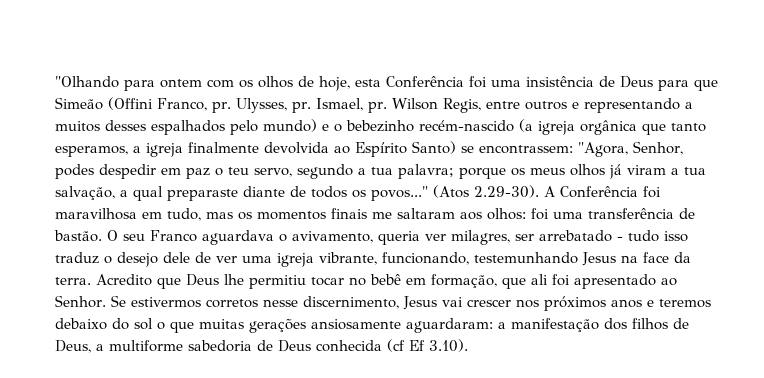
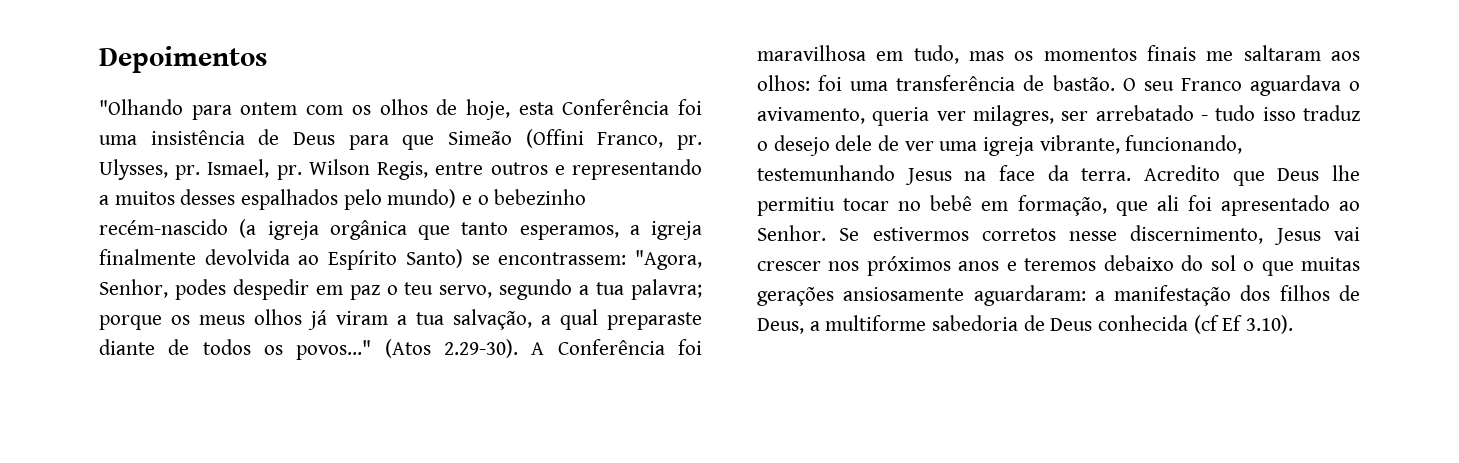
(55, 82) none -> [99,46,267,73] Depoimentos //

